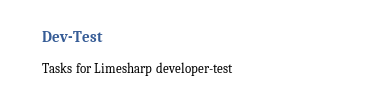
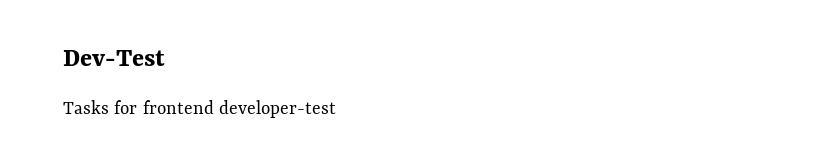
[94,62,153,76] Limesharp -> [142,100,214,114] frontend

